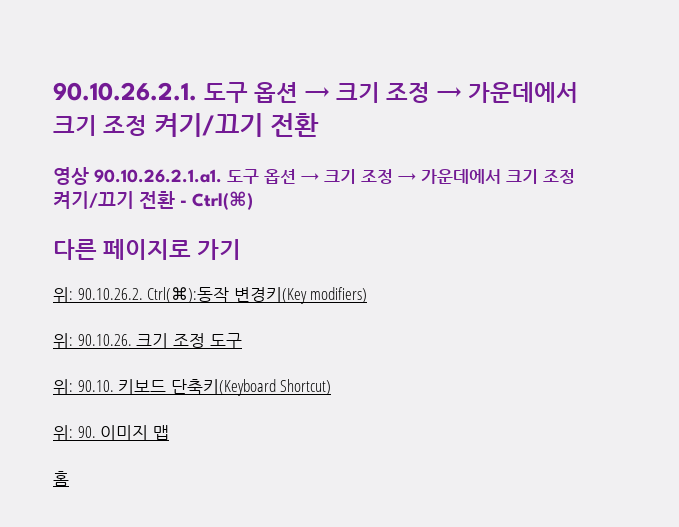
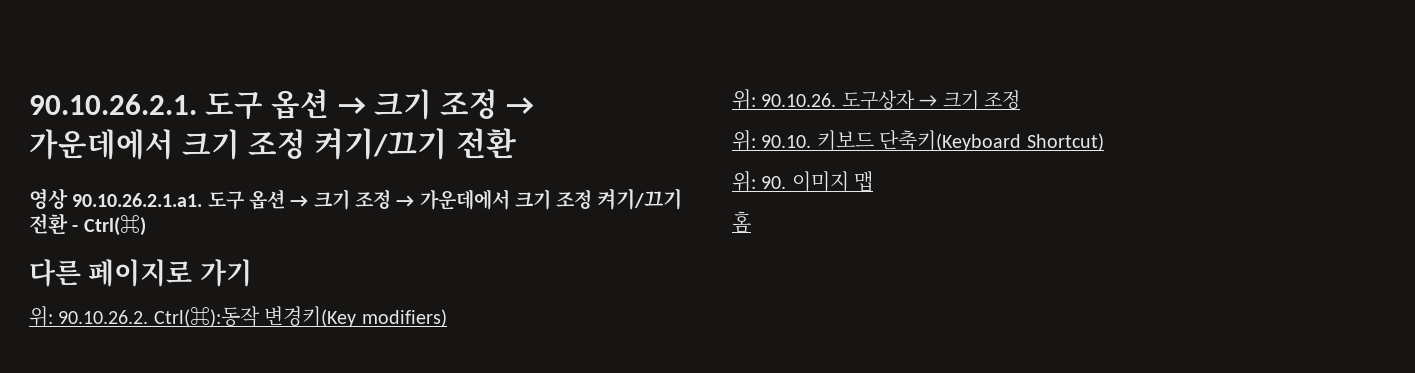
[136,333,242,348] 크기 조정 도구 -> [841,90,1020,110] 도구상자 → 크기 조정

